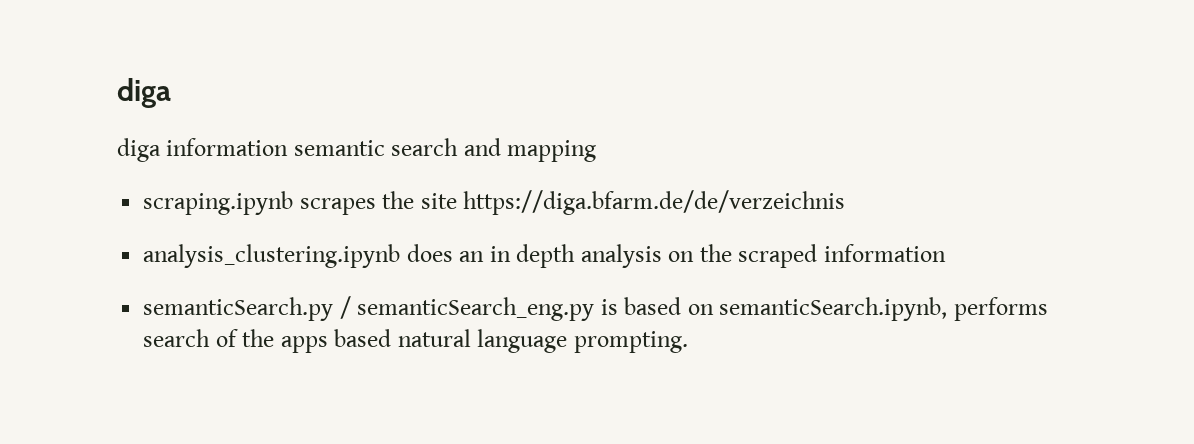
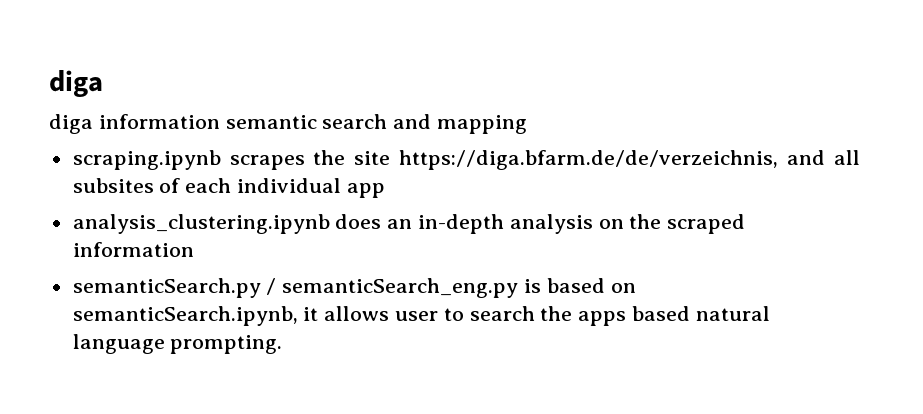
[463,190,846,215] https://diga.bfarm.de/de/verzeichnis -> [399,150,860,170] [72,178,385,198] https://diga.bfarm.de/de/verzeichnis, and all subsites of each individual app
[489,244,576,268] in depth -> [418,214,505,234] in-depth
[953,297,1048,321] [143,329,238,347] performs search of -> [303,306,535,321] it allows user to search

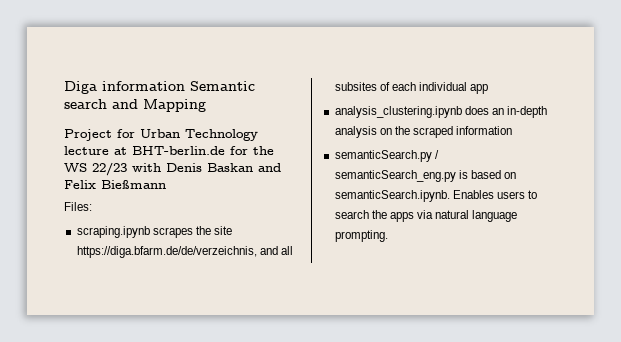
[49,70,103,97] [49,114,528,134] diga // diga information semantic search and mapping -> [64,81,255,94] [64,99,206,112] [64,129,258,141] [64,146,274,155] [64,162,281,176] [64,180,166,189] [64,202,92,211] Diga information Semantic search and Mapping // Project for Urban Technology lecture at BHT-berlin.de for the WS 22/23 with Denis Baskan and Felix Bießmann // Files:
[72,306,439,326] semanticSearch.ipynb, it allows user -> [334,190,525,202] semanticSearch.ipynb. Enables users
[632,306,691,321] based -> [416,210,433,219] via

